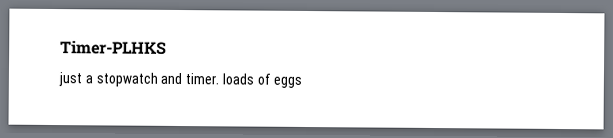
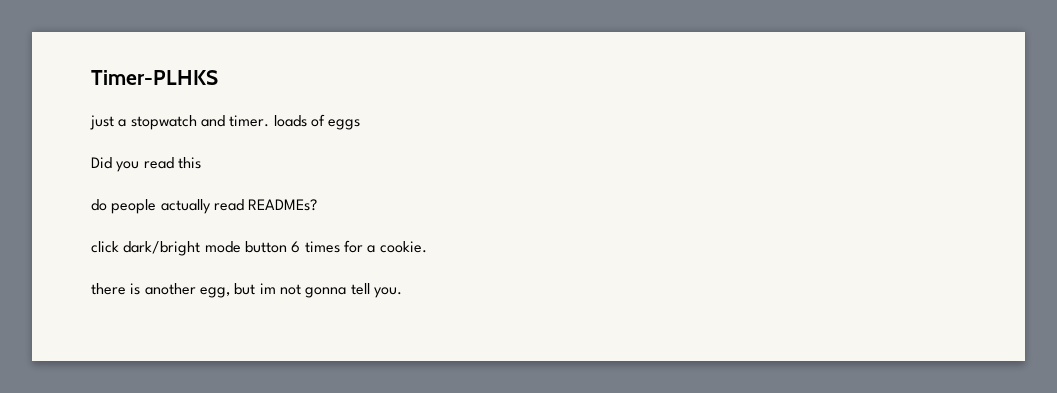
(303, 82) none -> [91,157,201,172] [91,199,318,214] [91,240,427,256] [91,283,402,298] // Did you read this // do people actually read READMEs? // click dark/bright mode button 6 times for a cookie. // there is another egg, but im not gonna tell you.

